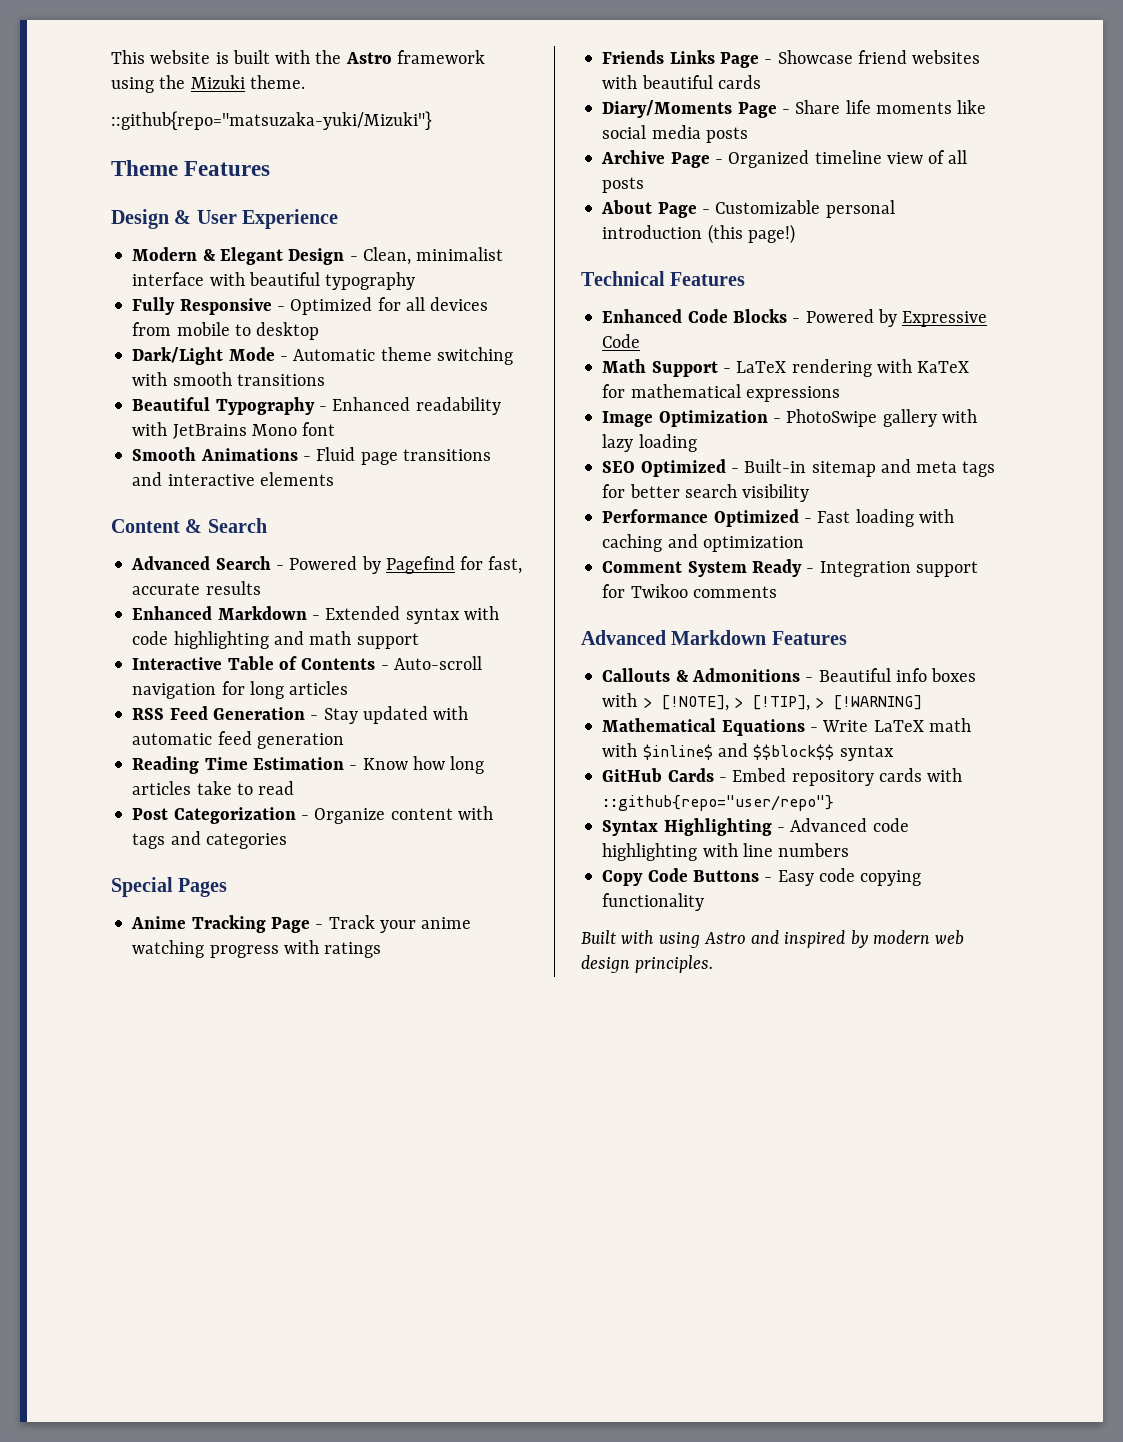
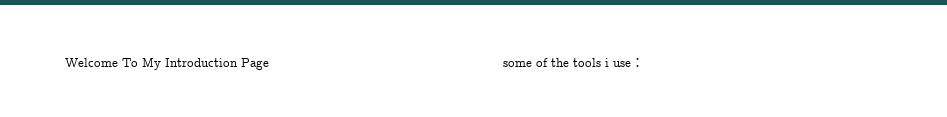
[111,50,485,64] [111,75,305,93] [111,111,432,130] [111,160,271,176] [111,209,339,229] [132,247,504,265] [132,272,416,290] [132,297,489,315] [132,322,320,340] [132,347,513,365] [132,372,325,386] [132,397,501,415] [132,422,336,439] [132,447,491,465] [132,472,334,486] [111,518,267,533] [131,556,523,574] [132,581,261,595] [132,606,499,624] [132,631,419,649] [132,656,482,670] [132,681,349,699] [132,706,469,724] [132,731,344,749] [132,756,485,774] [132,781,295,795] [132,806,493,824] [132,831,287,849] [111,877,228,897] [131,915,472,933] [132,940,382,958] [602,50,981,68] [602,75,761,89] [602,100,987,118] [602,125,748,143] [601,150,968,168] [602,177,645,193] [601,200,895,218] [602,224,795,244] [581,271,746,286] [602,309,988,327] [602,334,641,348] [602,359,970,377] [602,384,840,402] [602,409,977,427] [602,434,697,452] [602,459,996,477] [602,484,810,502] [602,509,954,527] [602,534,804,552] [602,559,978,577] [602,584,777,598] [581,630,847,645] [602,668,977,682] [602,693,923,711] [602,718,971,736] [602,743,894,761] [602,768,963,786] [602,795,835,811] [602,818,909,836] [602,843,850,861] [602,868,922,886] [602,893,705,911] [581,930,965,948] [581,955,714,973] This website is built with the Astro framework using the Mizuki theme. // ::github{repo="matsuzaka-yuki/Mizuki"} // Theme Features // Design & User Experience // Modern & Elegant Design - Clean, minimalist interface with beautiful typography // Fully Responsive - Optimized for all devices from mobile to desktop // Dark/Light Mode - Automatic theme switching with smooth transitions // Beautiful Typography - Enhanced readability with JetBrains Mono font // Smooth Animations - Fluid page transitions and interactive elements // Content & Search // Advanced Search - Powered by Pagefind for fast, accurate results // Enhanced Markdown - Extended syntax with code highlighting and math support // Interactive Table of Contents - Auto-scroll navigation for long articles // RSS Feed Generation - Stay updated with automatic feed generation // Reading Time Estimation - Know how long articles take to read // Post Categorization - Organize content with tags and categories // Special Pages // Anime Tracking Page - Track your anime watching progress with ratings // Friends Links Page - Showcase friend websites with beautiful cards // Diary/Moments Page - Share life moments like social media posts // Archive Page - Organized timeline view of all posts // About Page - Customizable personal introduction (this page!) // Technical Features // Enhanced Code Blocks - Powered by Expressive Code // Math Support - LaTeX rendering with KaTeX for mathematical expressions // Image Optimization - PhotoSwipe gallery with lazy loading // SEO Optimized - Built-in sitemap and meta tags for better search visibility // Performance Optimized - Fast loading with caching and optimization // Comment System Ready - Integration support for Twikoo comments // Advanced Markdown Features // Callouts & Admonitions - Beautiful info boxes with > [!NOTE], > [!TIP], > [!WARNING] // Mathematical Equations - Write LaTeX math with $inline$ and $$block$$ syntax // GitHub Cards - Embed repository cards with ::github{repo="user/repo"} // Syntax Highlighting - Advanced code highlighting with line numbers // Copy Code Buttons - Easy code copying functionality // Built with using Astro and inspired by modern web design principles. -> [65,57,269,70] [503,58,644,67] Welcome To My Introduction Page // some of the tools i use：

